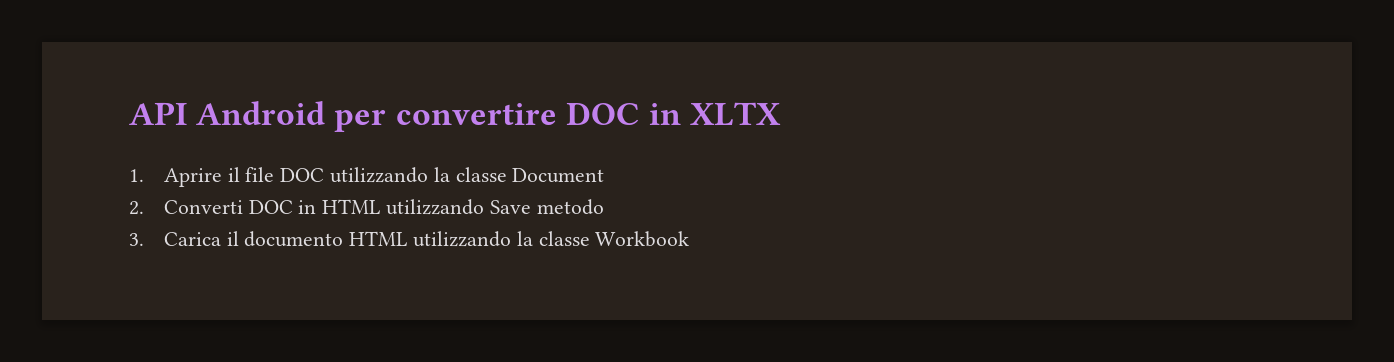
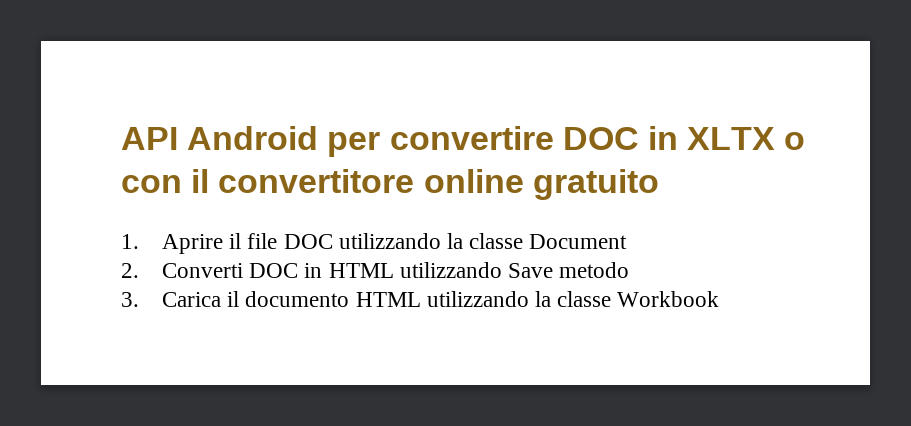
(782, 114) none -> [784,132,806,150] [121,169,659,200] o con il convertitore online gratuito

